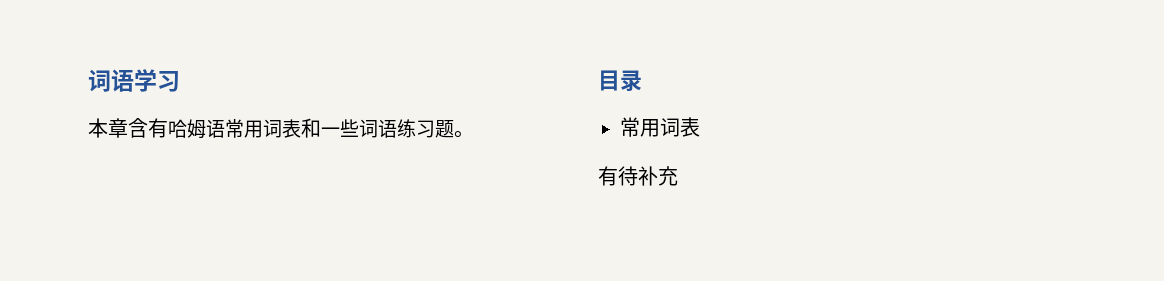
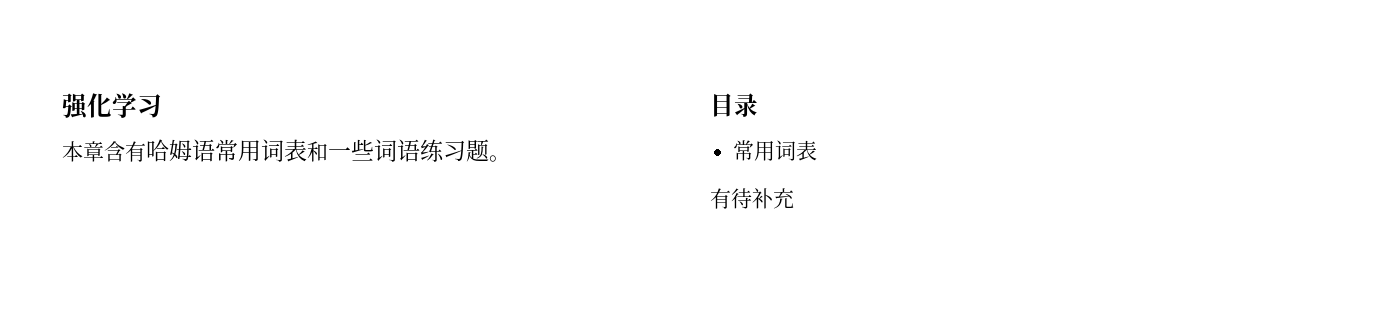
[88,69,134,92] 词语 -> [62,93,112,120] 强化

